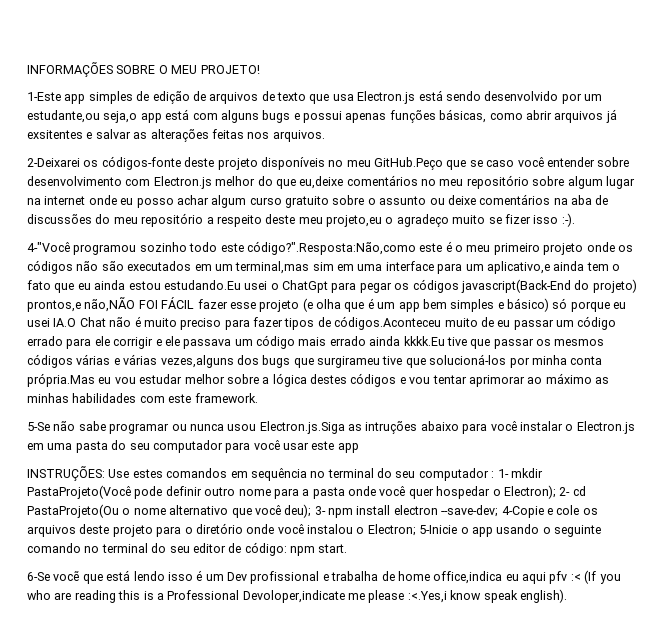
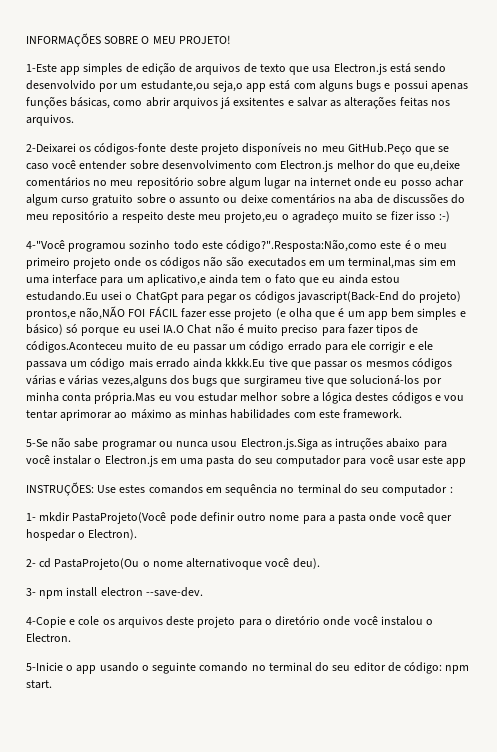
[561,213,575,227] :-). -> [439,211,451,222] :-)
(495, 474) none -> (453, 490) //
[503,485,556,499] Electron); -> [88,529,138,540] Electron). //
[169,504,312,518] alternativo que você deu); -> [186,558,320,570] alternativoque você deu). //
[441,505,499,517] --save-dev; -> [145,587,203,597] --save-dev. //
[367,524,416,536] Electron; -> [26,633,71,642] Electron. //
[27,570,621,584] [27,589,567,603] // 6-Se vocẽ que está lendo isso é um Dev profissional e trabalha de home office,indica eu aqui pfv :< (If you who are reading this is a Professional Devoloper,indicate me please :<.Yes,i know speak english). -> (52, 684) none

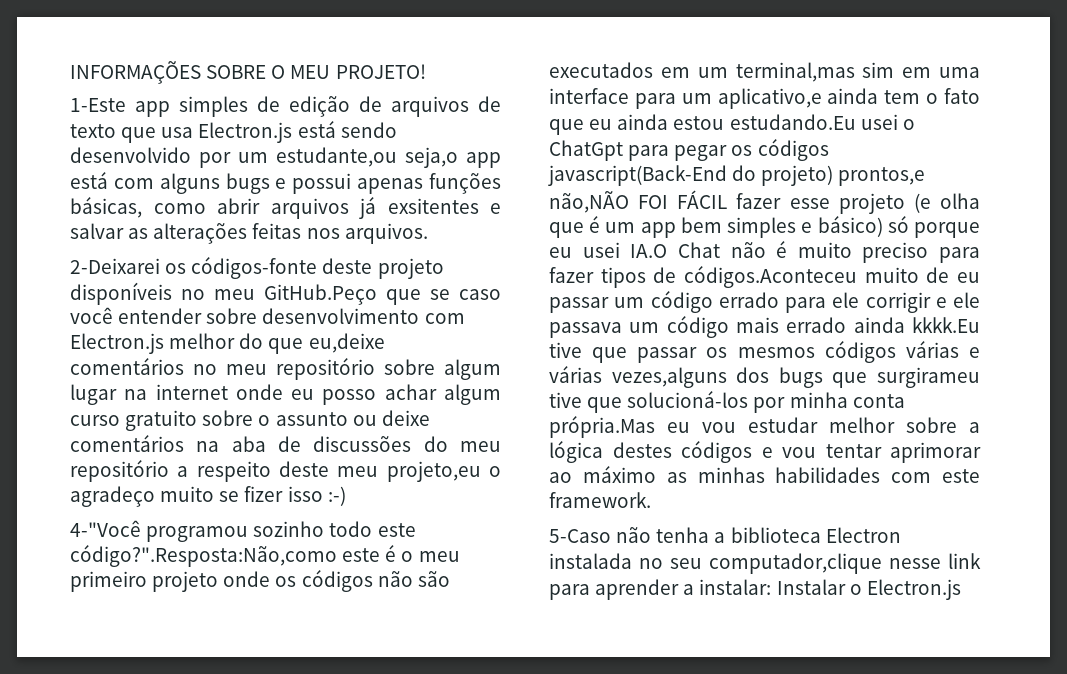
[26,437,447,450] [26,455,467,467] [26,482,453,496] [26,512,452,524] [26,529,138,541] [26,558,320,570] [26,587,203,599] [26,616,434,628] [26,633,71,642] [26,662,470,674] [26,680,52,689] 5-Se não sabe programar ou nunca usou Electron.js.Siga as intruções abaixo para você instalar o Electron.js em uma pasta do seu computador para você usar este app // INSTRUÇÕES: Use estes comandos em sequência no terminal do seu computador : // 1- mkdir PastaProjeto(Você pode definir outro nome para a pasta onde você quer hospedar o Electron). // 2- cd PastaProjeto(Ou o nome alternativoque você deu). // 3- npm install electron --save-dev. // 4-Copie e cole os arquivos deste projeto para o diretório onde você instalou o Electron. // 5-Inicie o app usando o seguinte comando no terminal do seu editor de código: npm start. -> [549,527,901,543] [549,553,981,574] [549,579,961,600] 5-Caso não tenha a biblioteca Electron instalada no seu computador,clique nesse link para aprender a instalar: Instalar o Electron.js

